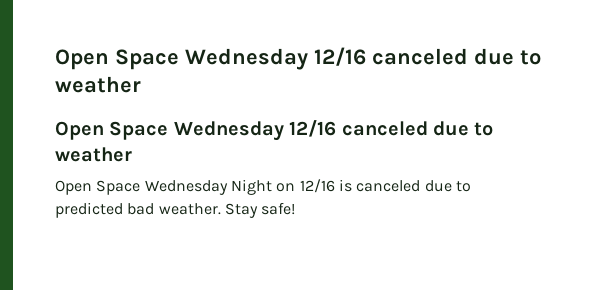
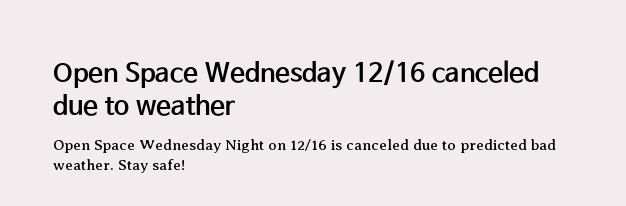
[55,47,541,70] [55,76,141,93] [55,120,494,141] [55,147,132,162] Open Space Wednesday 12/16 canceled due to weather // Open Space Wednesday 12/16 canceled due to weather -> [53,60,540,89] [53,94,236,116] Open Space Wednesday 12/16 canceled due to weather

